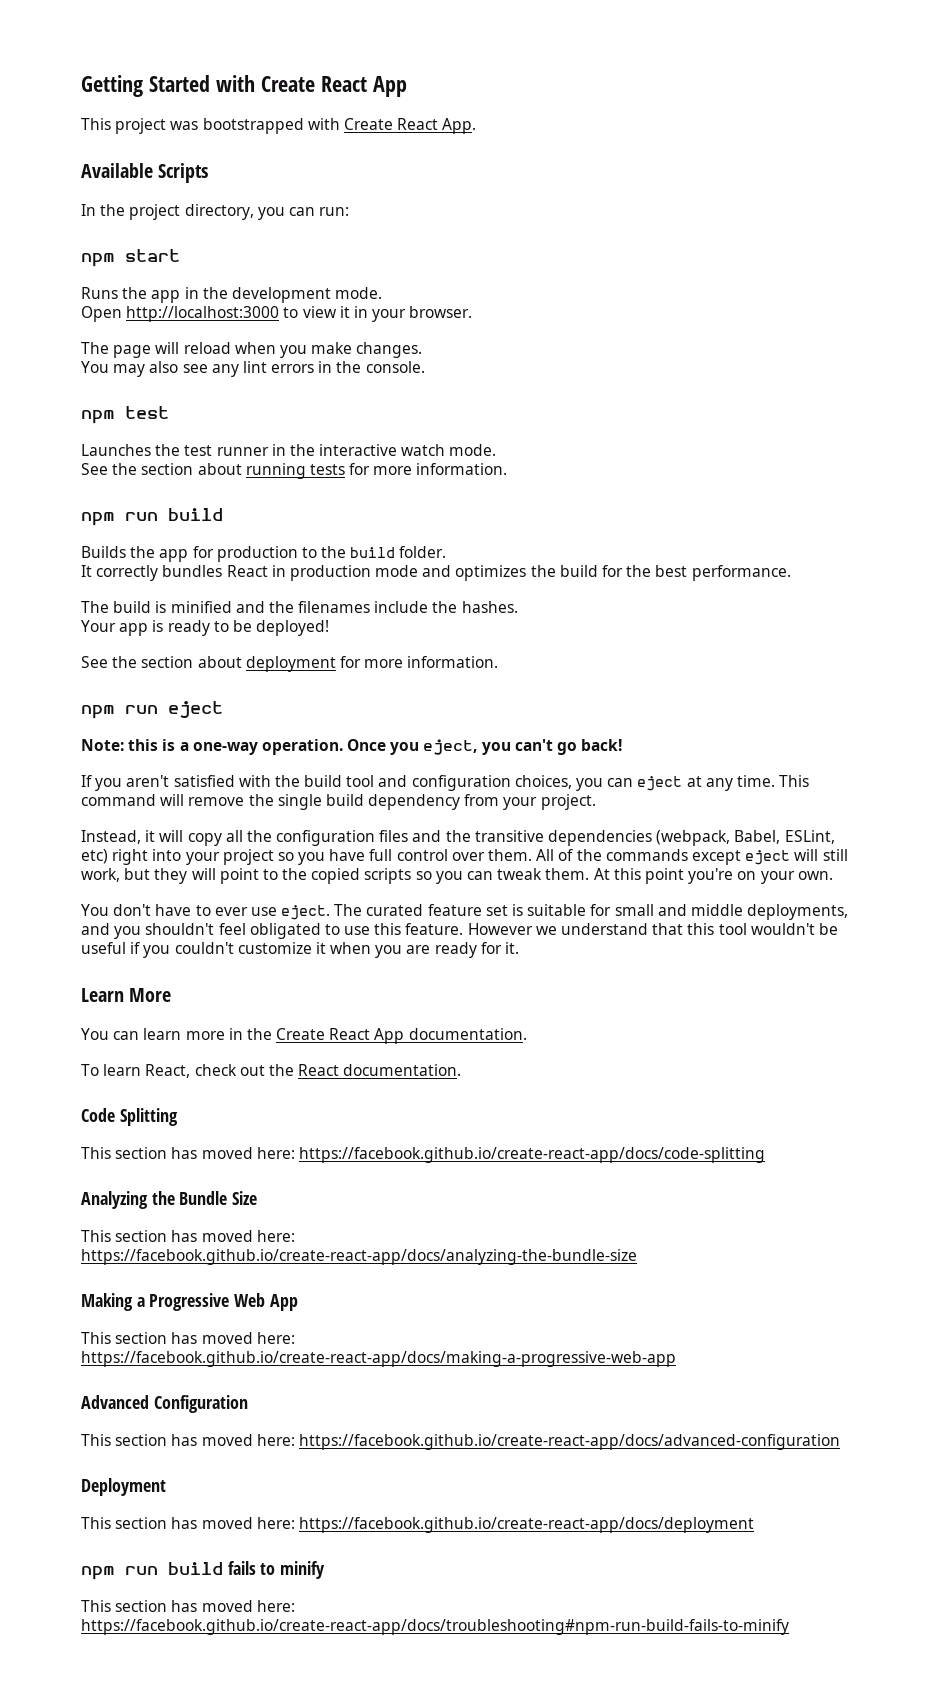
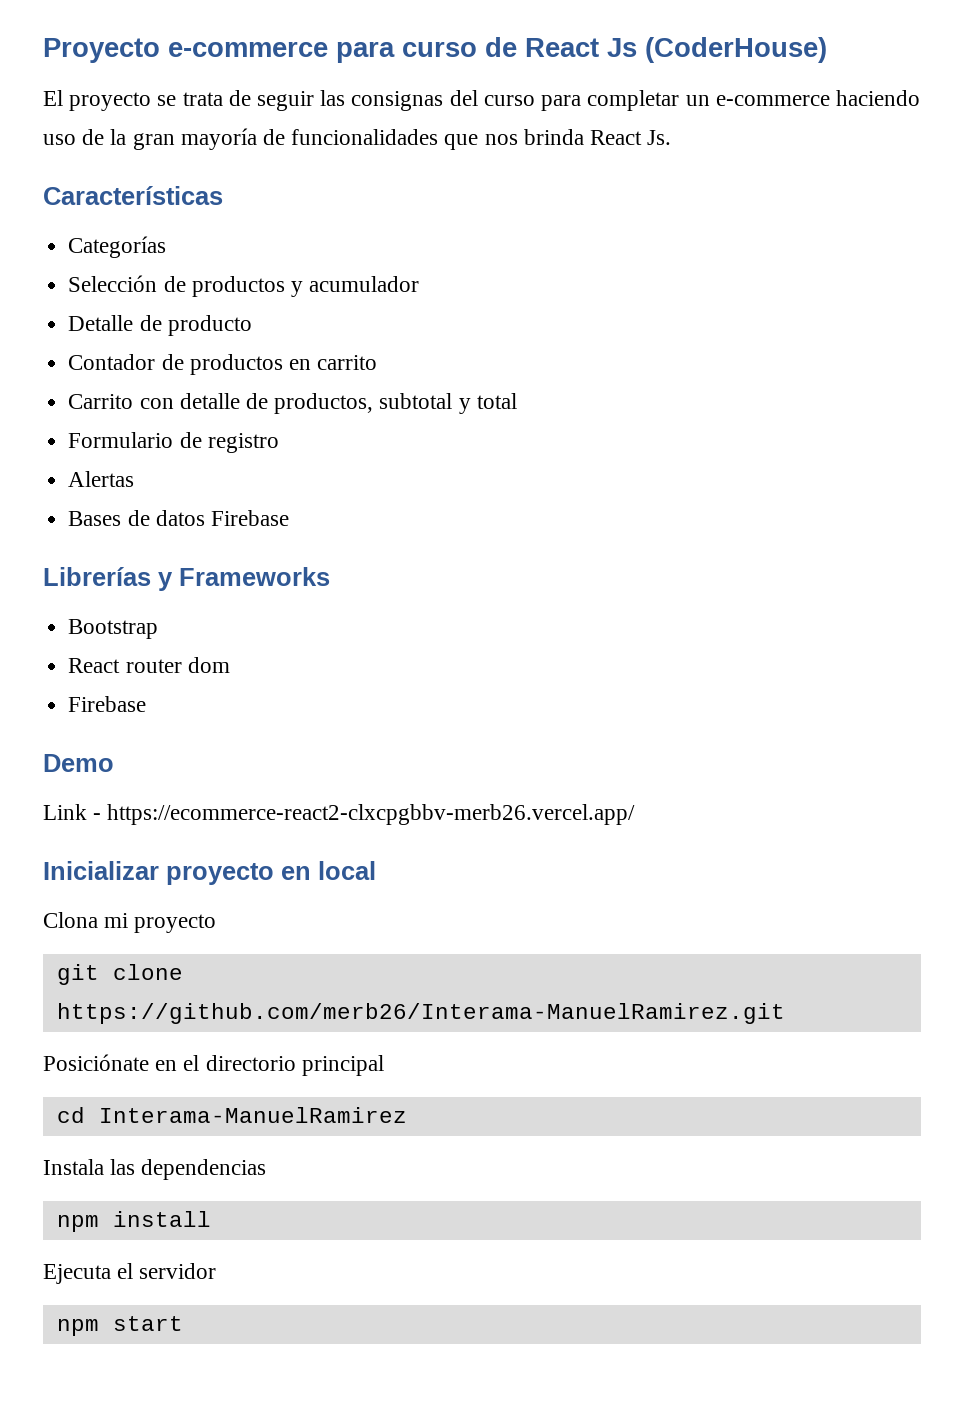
[81,75,407,97] [81,118,477,134] [81,163,209,183] [81,204,350,220] [81,249,180,267] [81,287,383,303] [81,306,473,322] [81,342,423,358] [81,361,425,377] [81,406,169,424] [81,444,497,456] [81,463,508,479] [81,508,223,526] [81,546,447,562] [81,565,791,581] [81,601,518,613] [81,620,330,636] [81,656,499,672] [81,701,223,719] [81,739,623,755] [81,775,810,791] [81,794,596,810] [81,830,835,846] [81,849,848,865] [81,868,833,884] [81,904,849,920] [81,923,838,939] [81,942,520,958] [81,988,172,1002] [81,1028,527,1044] [81,1064,462,1078] [81,1108,178,1126] [81,1147,765,1163] [81,1191,258,1209] [81,1230,295,1242] [81,1249,637,1265] [81,1293,298,1311] [81,1332,295,1344] [81,1351,676,1367] [81,1395,248,1413] [81,1434,840,1450] [81,1478,166,1496] [81,1517,754,1533] [81,1561,326,1580] [81,1600,295,1612] [81,1619,789,1635] Getting Started with Create React App // This project was bootstrapped with Create React App. // Available Scripts // In the project directory, you can run: // npm start // Runs the app in the development mode. // Open http://localhost:3000 to view it in your browser. // The page will reload when you make changes. // You may also see any lint errors in the console. // npm test // Launches the test runner in the interactive watch mode. // See the section about running tests for more information. // npm run build // Builds the app for production to the build folder. // It correctly bundles React in production mode and optimizes the build for the best performance. // The build is minified and the filenames include the hashes. // Your app is ready to be deployed! // See the section about deployment for more information. // npm run eject // Note: this is a one-way operation. Once you eject, you can't go back! // If you aren't satisfied with the build tool and configuration choices, you can eject at any time. This command will remove the single build dependency from your project. // Instead, it will copy all the configuration files and the transitive dependencies (webpack, Babel, ESLint, etc) right into your project so you have full control over them. All of the commands except eject will still work, but they will point to the copied scripts so you can tweak them. At this point you're on your own. // You don't have to ever use eject. The curated feature set is suitable for small and middle deployments, and you shouldn't feel obligated to use this feature. However we understand that this tool wouldn't be useful if you couldn't customize it when you are ready for it. // Learn More // You can learn more in the Create React App documentation. // To learn React, check out the React documentation. // Code Splitting // This section has moved here: https://facebook.github.io/create-react-app/docs/code-splitting // Analyzing the Bundle Size // This section has moved here: https://facebook.github.io/create-react-app/docs/analyzing-the-bundle-size // Making a Progressive Web App // This section has moved here: https://facebook.github.io/create-react-app/docs/making-a-progressive-web-app // Advanced Configuration // This section has moved here: https://facebook.github.io/create-react-app/docs/advanced-configuration // Deployment // This section has moved here: https://facebook.github.io/create-react-app/docs/deployment // npm run build fails to minify // This section has moved here: https://facebook.github.io/create-react-app/docs/troubleshooting#npm-run-build-fails-to-minify -> [43,37,827,63] [43,90,920,111] [43,128,672,150] [43,186,223,205] [68,236,167,258] [68,275,420,297] [68,315,252,336] [68,354,378,375] [68,393,517,414] [68,432,279,453] [68,471,135,487] [68,510,289,526] [43,567,330,591] [68,619,159,639] [68,657,230,673] [68,696,147,712] [43,754,114,772] [43,804,636,825] [43,861,376,885] [43,912,217,933] [56,964,183,985] [56,1003,785,1024] [43,1054,384,1076] [56,1107,407,1123] [43,1159,267,1180] [56,1211,211,1232] [43,1263,217,1284] [56,1316,183,1336] Proyecto e-commerce para curso de React Js (CoderHouse) // El proyecto se trata de seguir las consignas del curso para completar un e-commerce haciendo uso de la gran mayoría de funcionalidades que nos brinda React Js. // Características // Categorías // Selección de productos y acumulador // Detalle de producto // Contador de productos en carrito // Carrito con detalle de productos, subtotal y total // Formulario de registro // Alertas // Bases de datos Firebase // Librerías y Frameworks // Bootstrap // React router dom // Firebase // Demo // Link - https://ecommerce-react2-clxcpgbbv-merb26.vercel.app/ // Inicializar proyecto en local // Clona mi proyecto // git clone https://github.com/merb26/Interama-ManuelRamirez.git // Posiciónate en el directorio principal // cd Interama-ManuelRamirez // Instala las dependencias // npm install // Ejecuta el servidor // npm start

